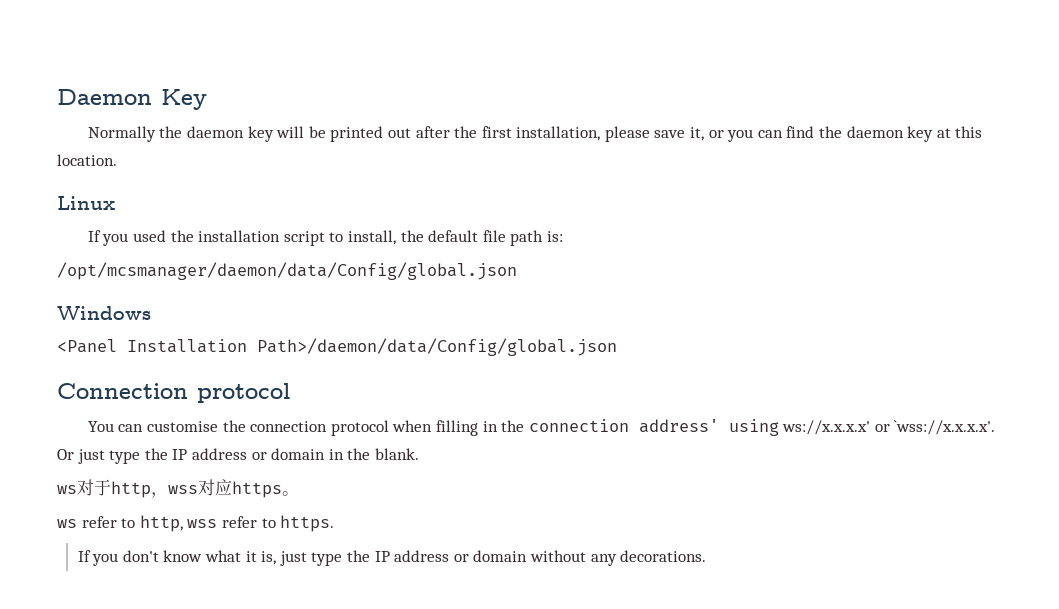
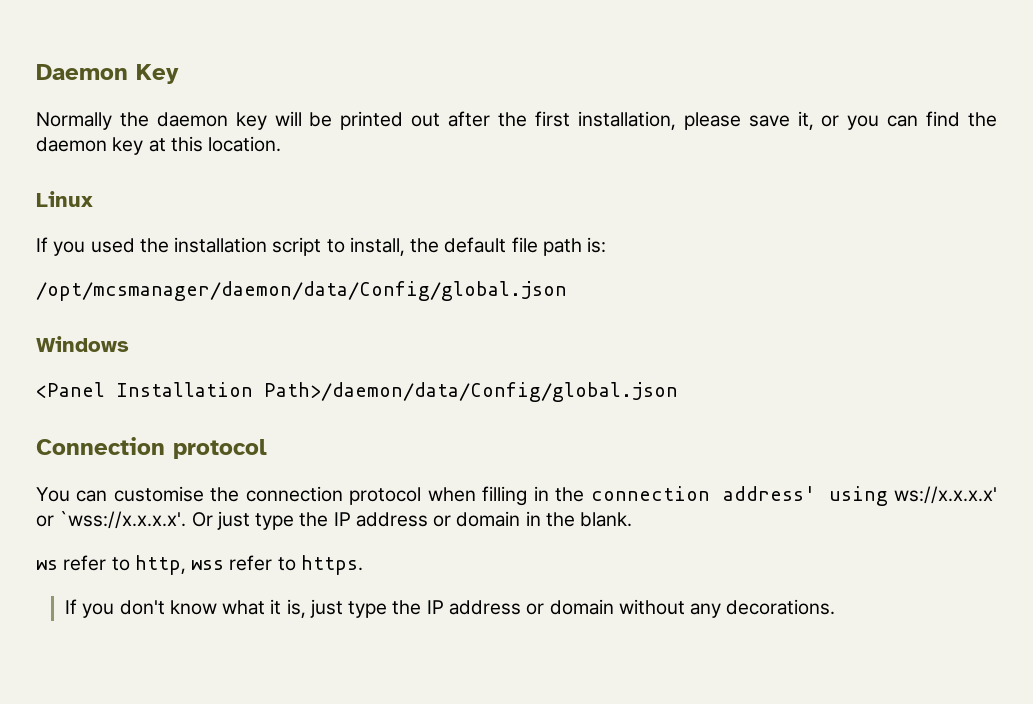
[57,479,299,498] // ws对于http，wss对应https。 -> (633, 519) none

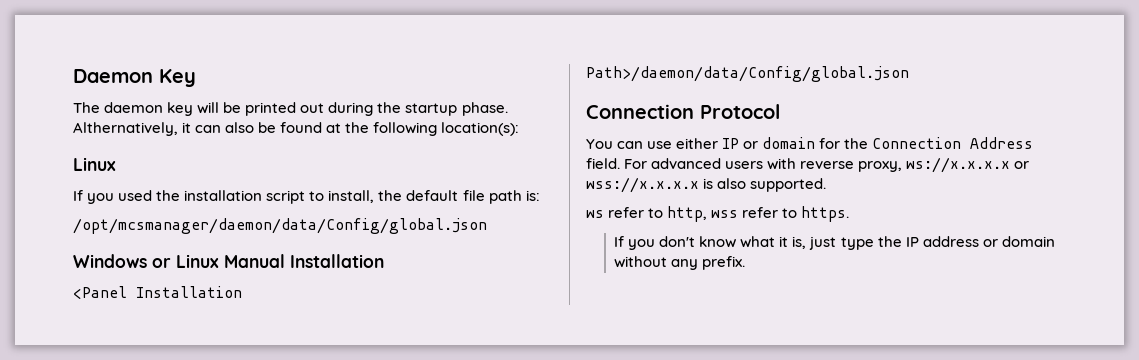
[36,112,149,130] Normally the -> [73,102,100,113] The
[448,111,998,130] [36,136,282,155] after the first installation, please save it, or you can find the daemon key at this location. -> [328,102,508,116] [73,122,520,136] during the startup phase. Althernatively, it can also be found at the following location(s):
(129, 344) none -> [152,254,384,268] or Linux Manual Installation
[173,439,267,459] protocol -> [700,104,780,119] Protocol
[113,486,997,506] [36,511,633,530] customise the connection protocol when filling in the connection address' using ws://x.x.x.x' or `wss://x.x.x.x'. Or just type the IP address or domain in the blank. -> [647,137,1034,149] [586,157,1030,173] [586,177,827,193] use either IP or domain for the Connection Address field. For advanced users with reverse proxy, ws://x.x.x.x or wss://x.x.x.x is also supported.
[726,599,836,615] decorations. -> [702,256,746,270] prefix.

